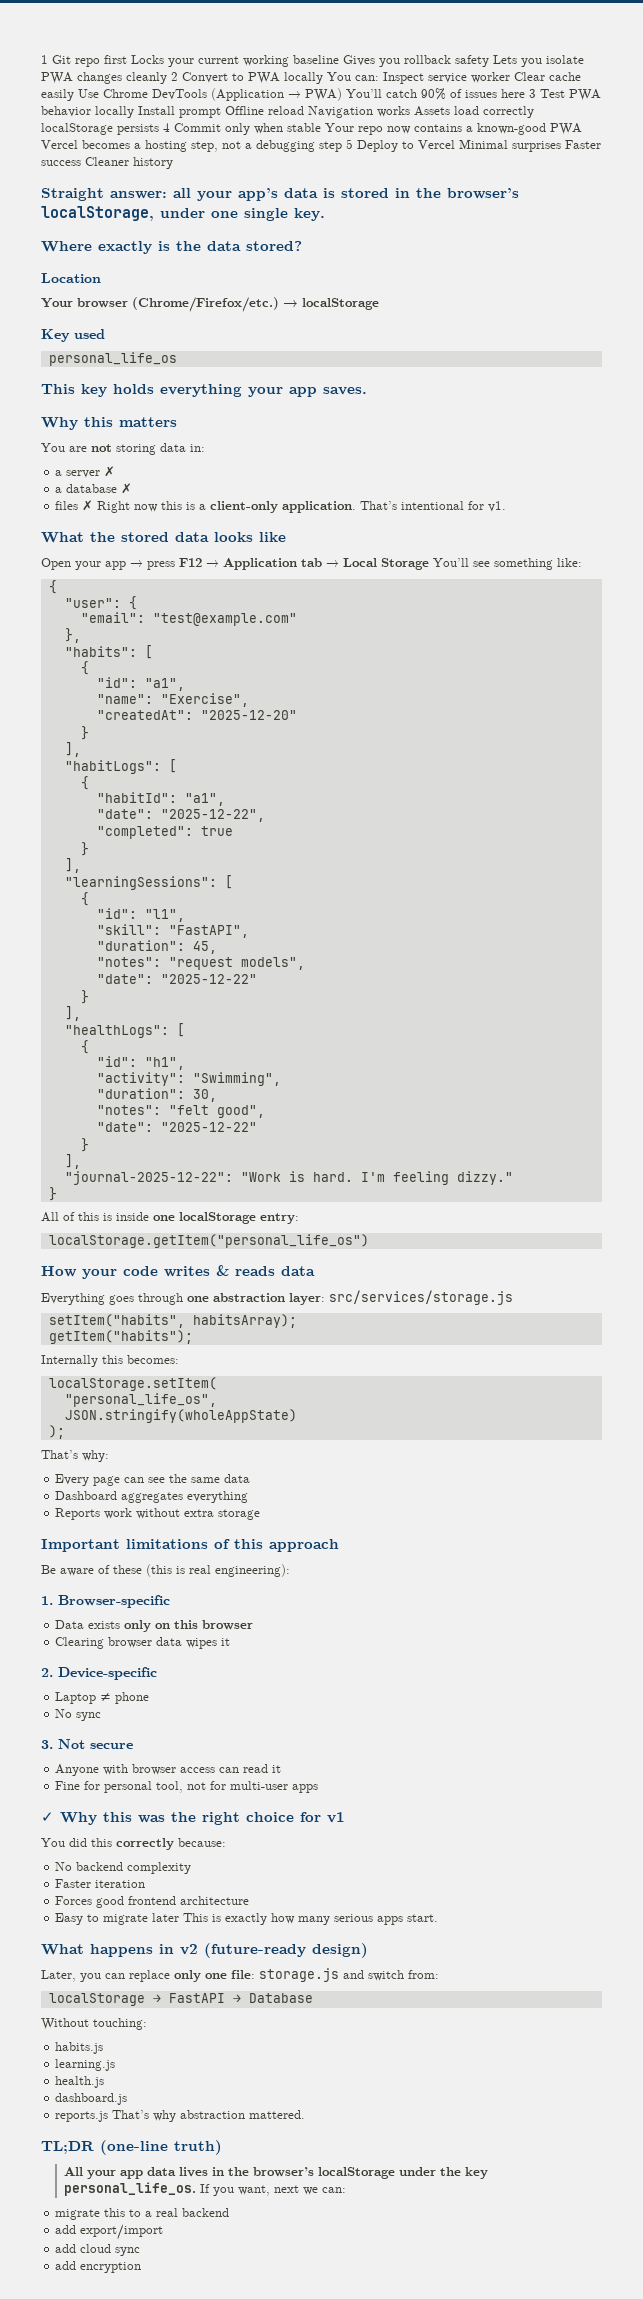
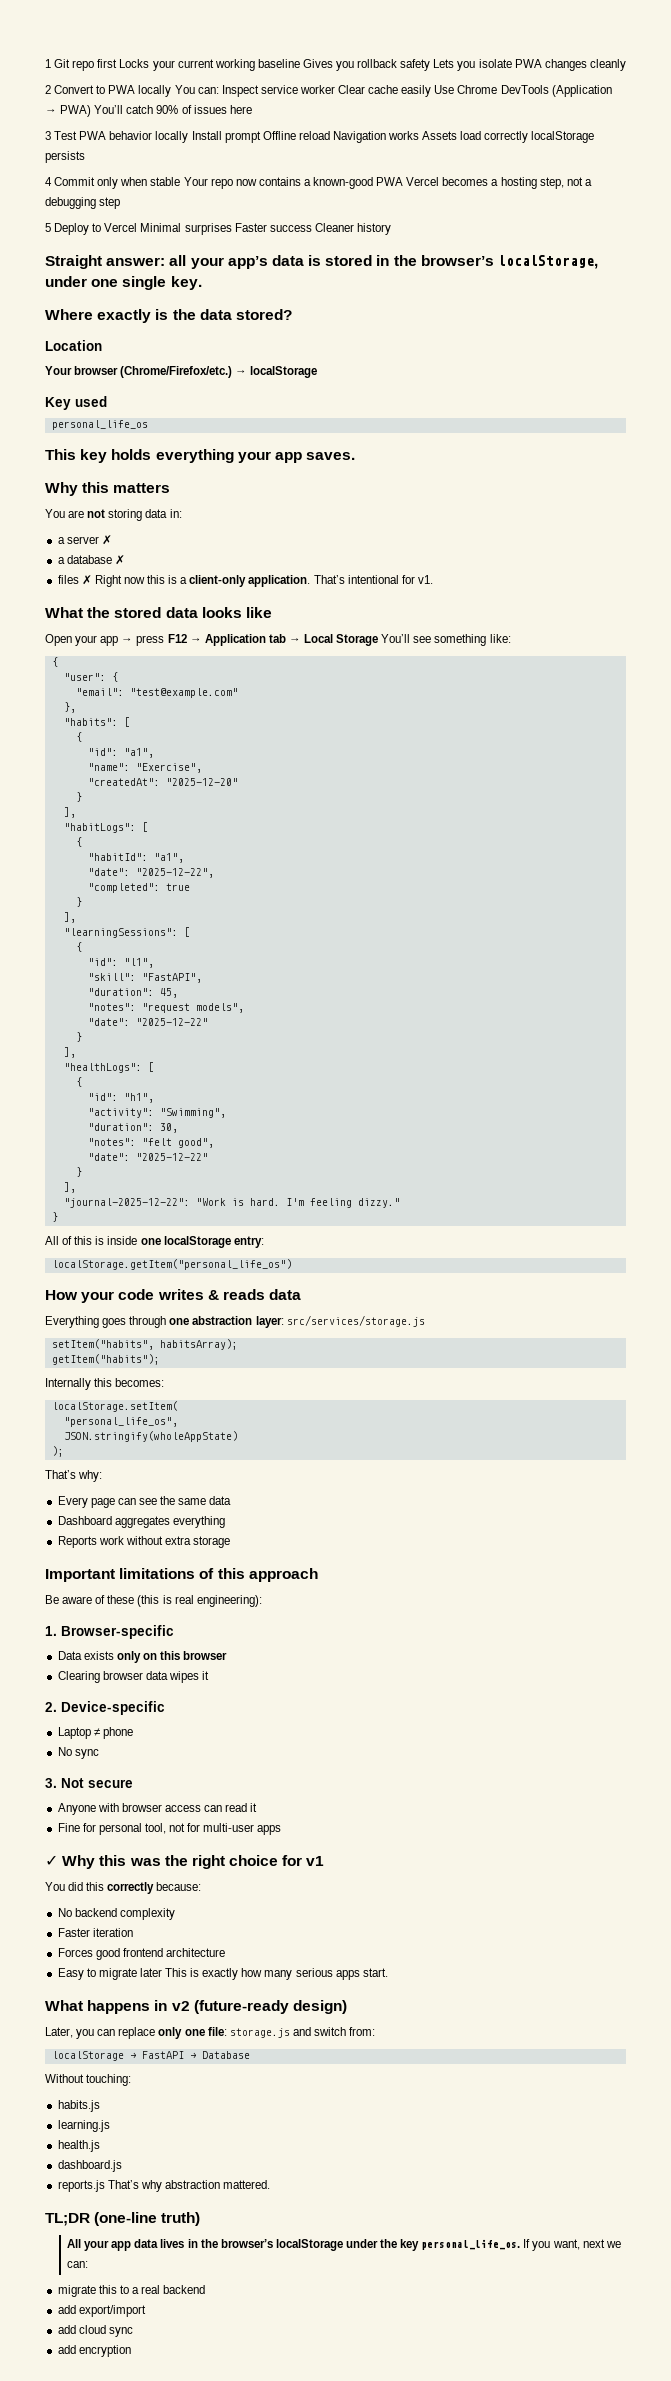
(167, 78) none -> (626, 65) //
(525, 93) none -> (252, 109) //
(159, 129) none -> (85, 157) //
(342, 146) none -> (121, 203) //

